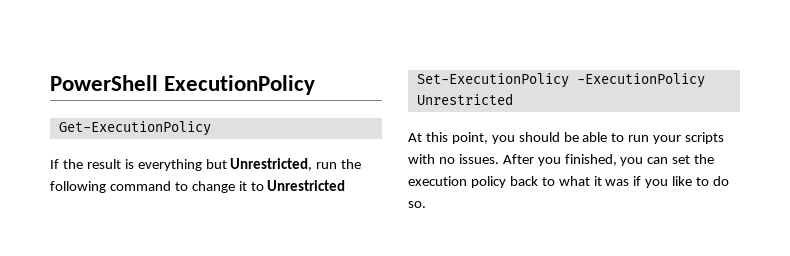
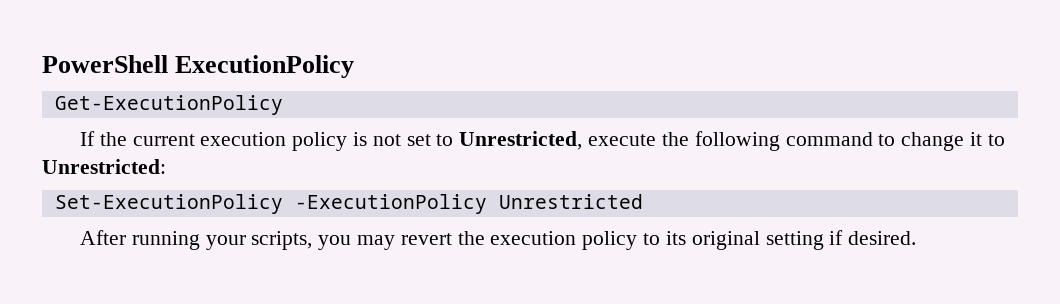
[86,158,338,171] result is everything but Unrestricted, run -> [132,131,657,151] current execution policy is not set to Unrestricted, execute
[267,180,346,191] Unrestricted -> [42,159,166,174] Unrestricted:
[408,132,725,144] [408,154,715,166] [408,176,730,188] [408,201,426,208] At this point, you should be able to run your scripts with no issues. After you finished, you can set the execution policy back to what it was if you like to do so. -> [80,230,917,250] After running your scripts, you may revert the execution policy to its original setting if desired.

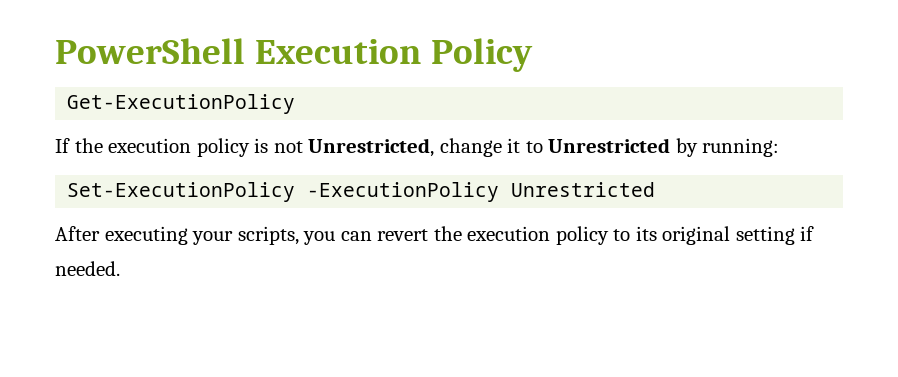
[175,55,355,78] ExecutionPolicy -> [254,38,533,72] Execution Policy
[132,134,195,146] current -> (103, 145) none
[406,131,1005,151] [42,159,166,174] set to Unrestricted, execute the following command to change it to Unrestricted: -> [308,138,780,157] Unrestricted, change it to Unrestricted by running:
[131,231,200,250] running -> [104,226,188,245] executing
[357,235,396,250] may -> [340,231,372,241] can
[848,231,917,245] desired. -> [55,261,120,276] needed.

